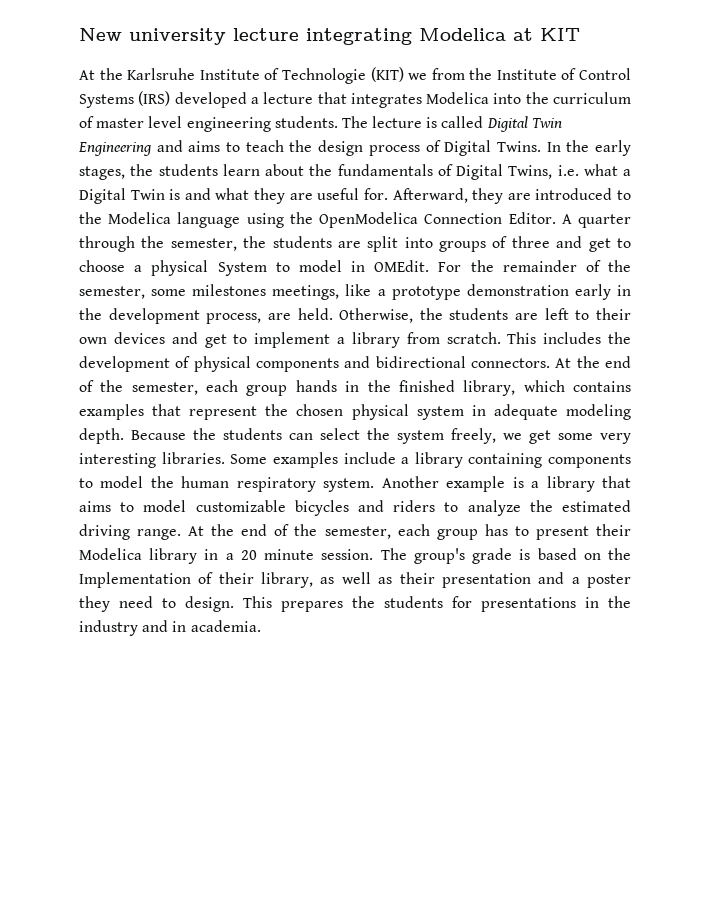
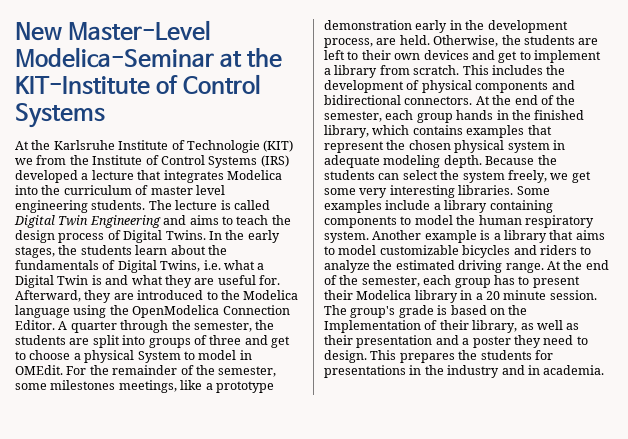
[129,28,580,45] university lecture integrating Modelica at KIT -> [68,20,212,41] [15,47,283,68] [15,74,262,95] [15,103,105,128] Master-Level Modelica-Seminar at the KIT-Institute of Control Systems

